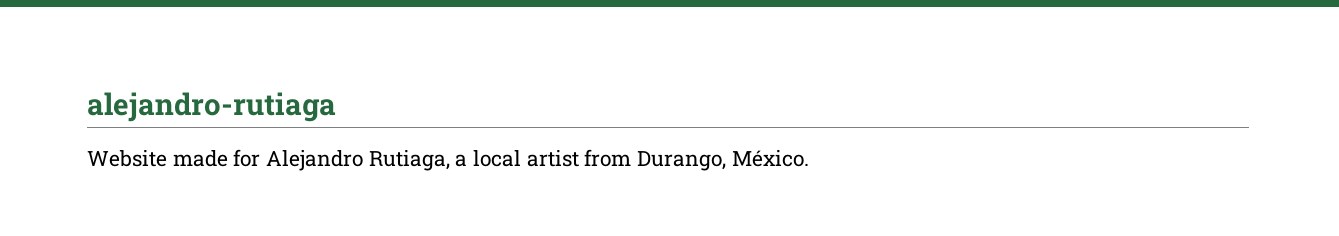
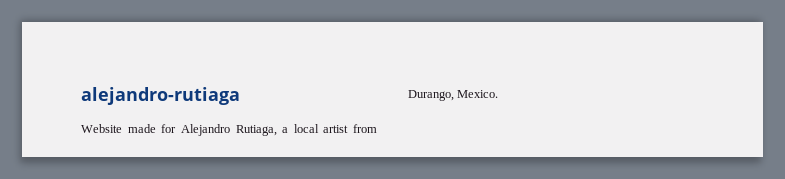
[731,150,809,167] México. -> [457,90,499,98] Mexico.

